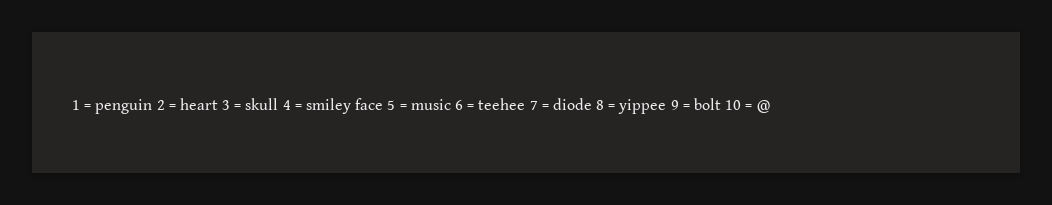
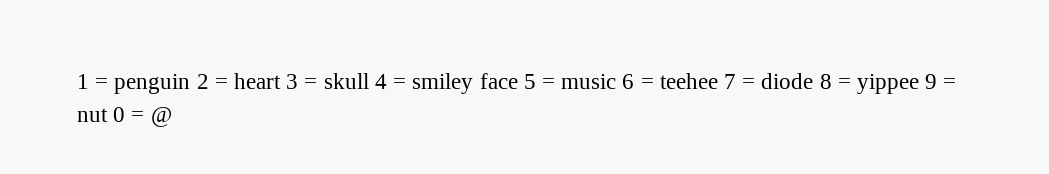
[693,98,742,110] bolt 10 -> [77,107,126,122] nut 0

